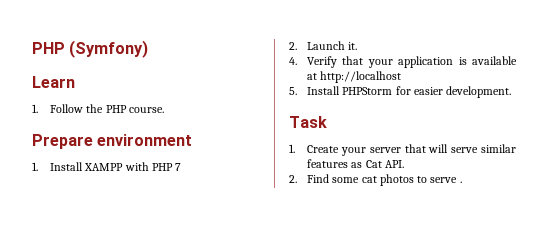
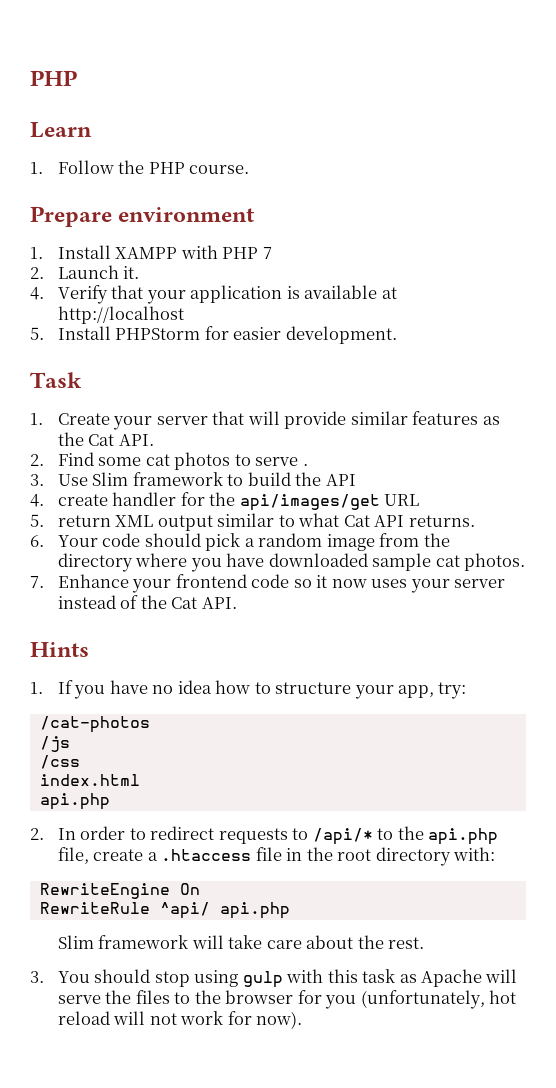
[32,40,149,58] PHP (Symfony) -> [30,70,77,86] PHP
[451,147,479,153] serve -> [284,411,347,429] provide
(363, 165) none -> [57,432,84,446] the
(462, 182) none -> [30,472,356,486] [30,492,420,511] [30,513,475,531] [30,533,450,551] [57,553,526,572] [30,574,505,593] [57,595,237,609] [30,642,89,657] [30,680,467,699] [39,716,150,733] [39,736,70,752] [39,755,80,769] [39,774,140,786] [39,793,110,810] [30,826,498,845] [57,847,495,866] [39,883,200,899] [39,902,290,919] [57,935,425,949] [30,969,518,988] [57,990,516,1009] [57,1011,303,1029] // 3. Use Slim framework to build the API // 4. create handler for the api/images/get URL // 5. return XML output similar to what Cat API returns. // 6. Your code should pick a random image from the directory where you have downloaded sample cat photos. // 7. Enhance your frontend code so it now uses your server instead of the Cat API. // Hints // 1. If you have no idea how to structure your app, try: // /cat-photos // /js // /css // index.html // api.php // 2. In order to redirect requests to /api/* to the api.php file, create a .htaccess file in the root directory with: // RewriteEngine On // RewriteRule ^api/ api.php // Slim framework will take care about the rest. // 3. You should stop using gulp with this task as Apache will serve the files to the browser for you (unfortunately, hot reload will not work for now).

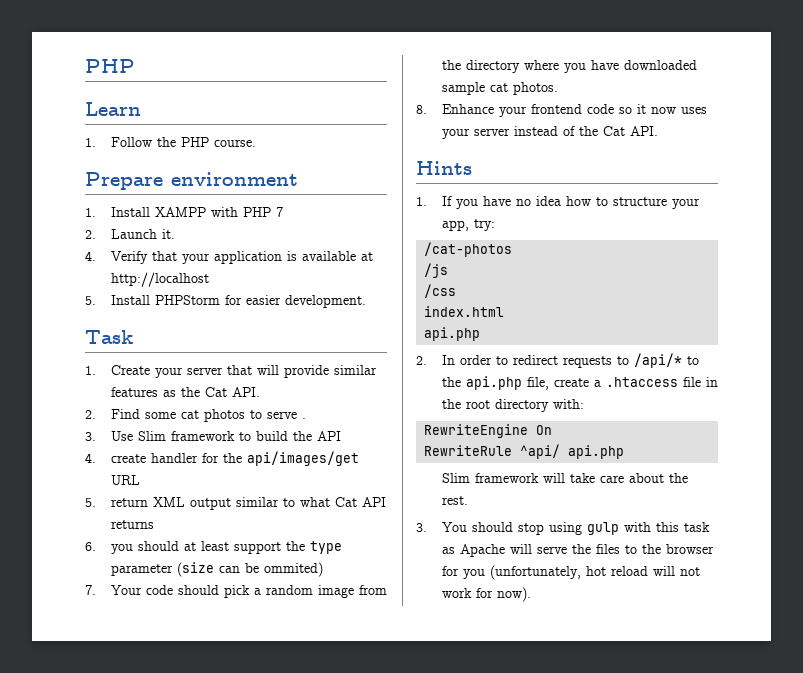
[408,515,475,527] [30,535,44,547] returns. // 6. -> [110,520,154,529] [85,541,342,554] [110,562,323,577] [85,585,96,595] returns // 6. you should at least support the type parameter (size can be ommited) // 7.
[30,576,44,588] 7. -> [416,105,427,114] 8.

